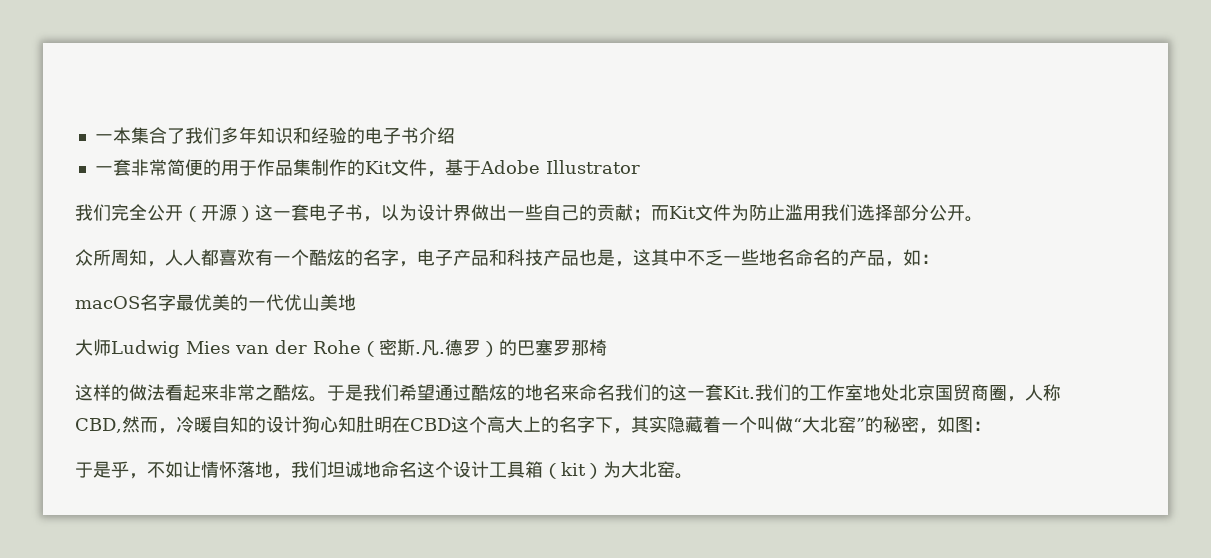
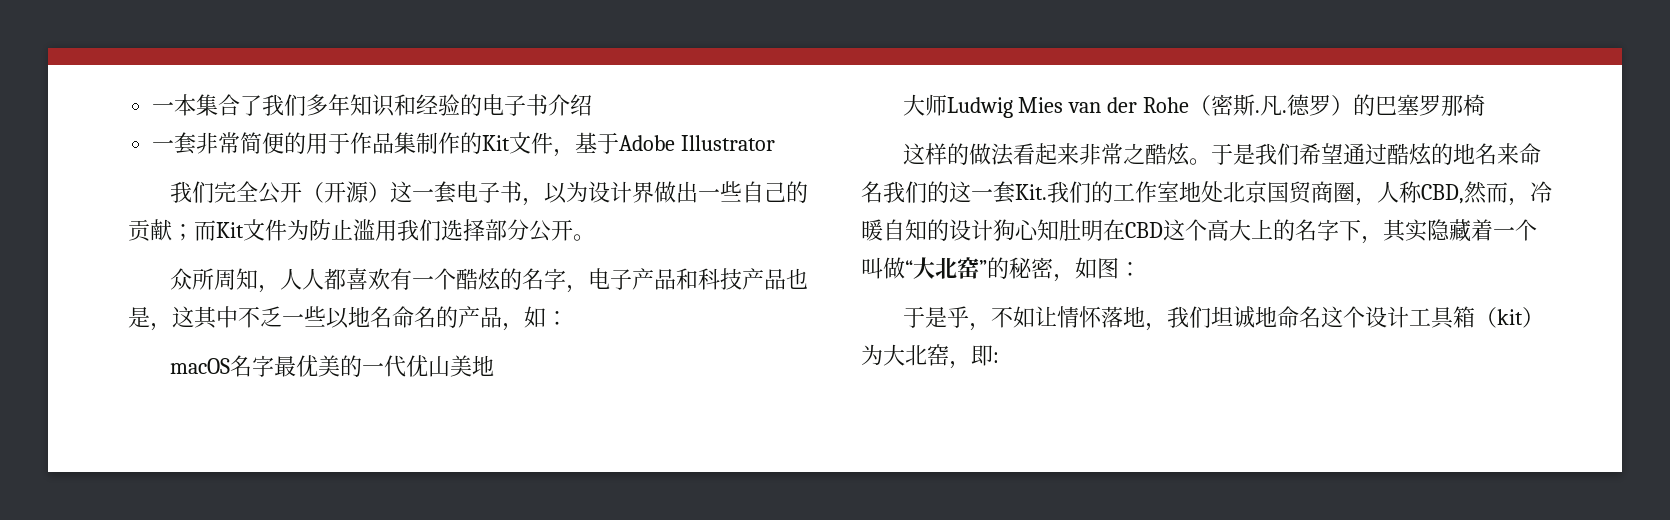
(759, 257) none -> [326,307,349,329] 以
[675,473,693,479] 。 -> [949,345,999,369] ，即:

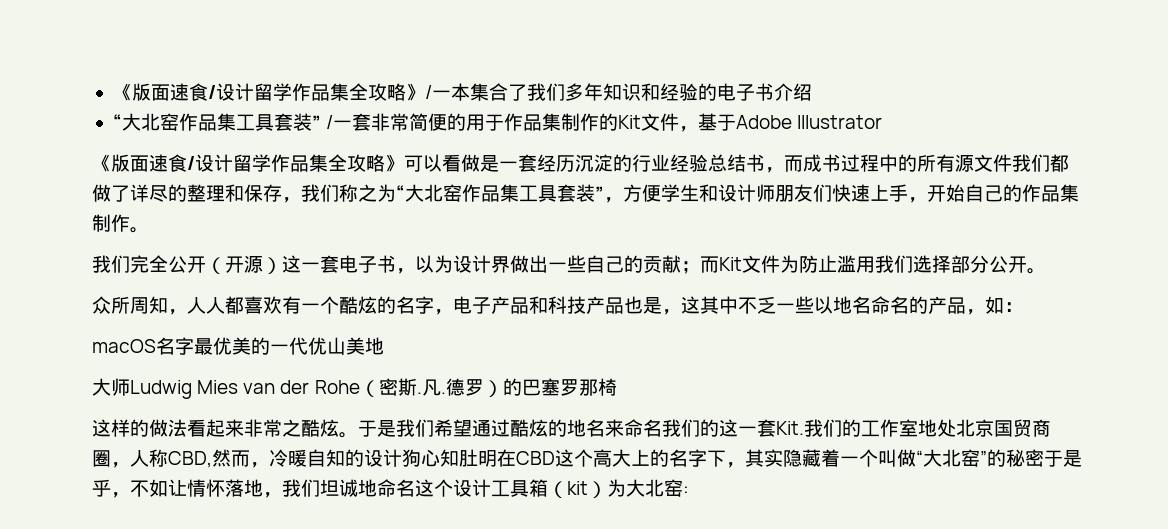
(152, 107) none -> [112,83,432,101] 《版面速食/设计留学作品集全攻略》/
(593, 105) none -> [112,113,334,131] “大北窑作品集工具套装” /
(776, 143) none -> [92,154,1069,173] [92,184,1079,203] [92,214,149,233] // 《版面速食/设计留学作品集全攻略》可以看做是一套经历沉淀的行业经验总结书，而成书过程中的所有源文件我们都做了详尽的整理和保存，我们称之为“大北窑作品集工具套装”，方便学生和设计师朋友们快速上手，开始自己的作品集制作。
[1053,257,1141,282] ，如图： // -> (1044, 458) none
[949,345,993,369] ，即 -> (683, 488) none

